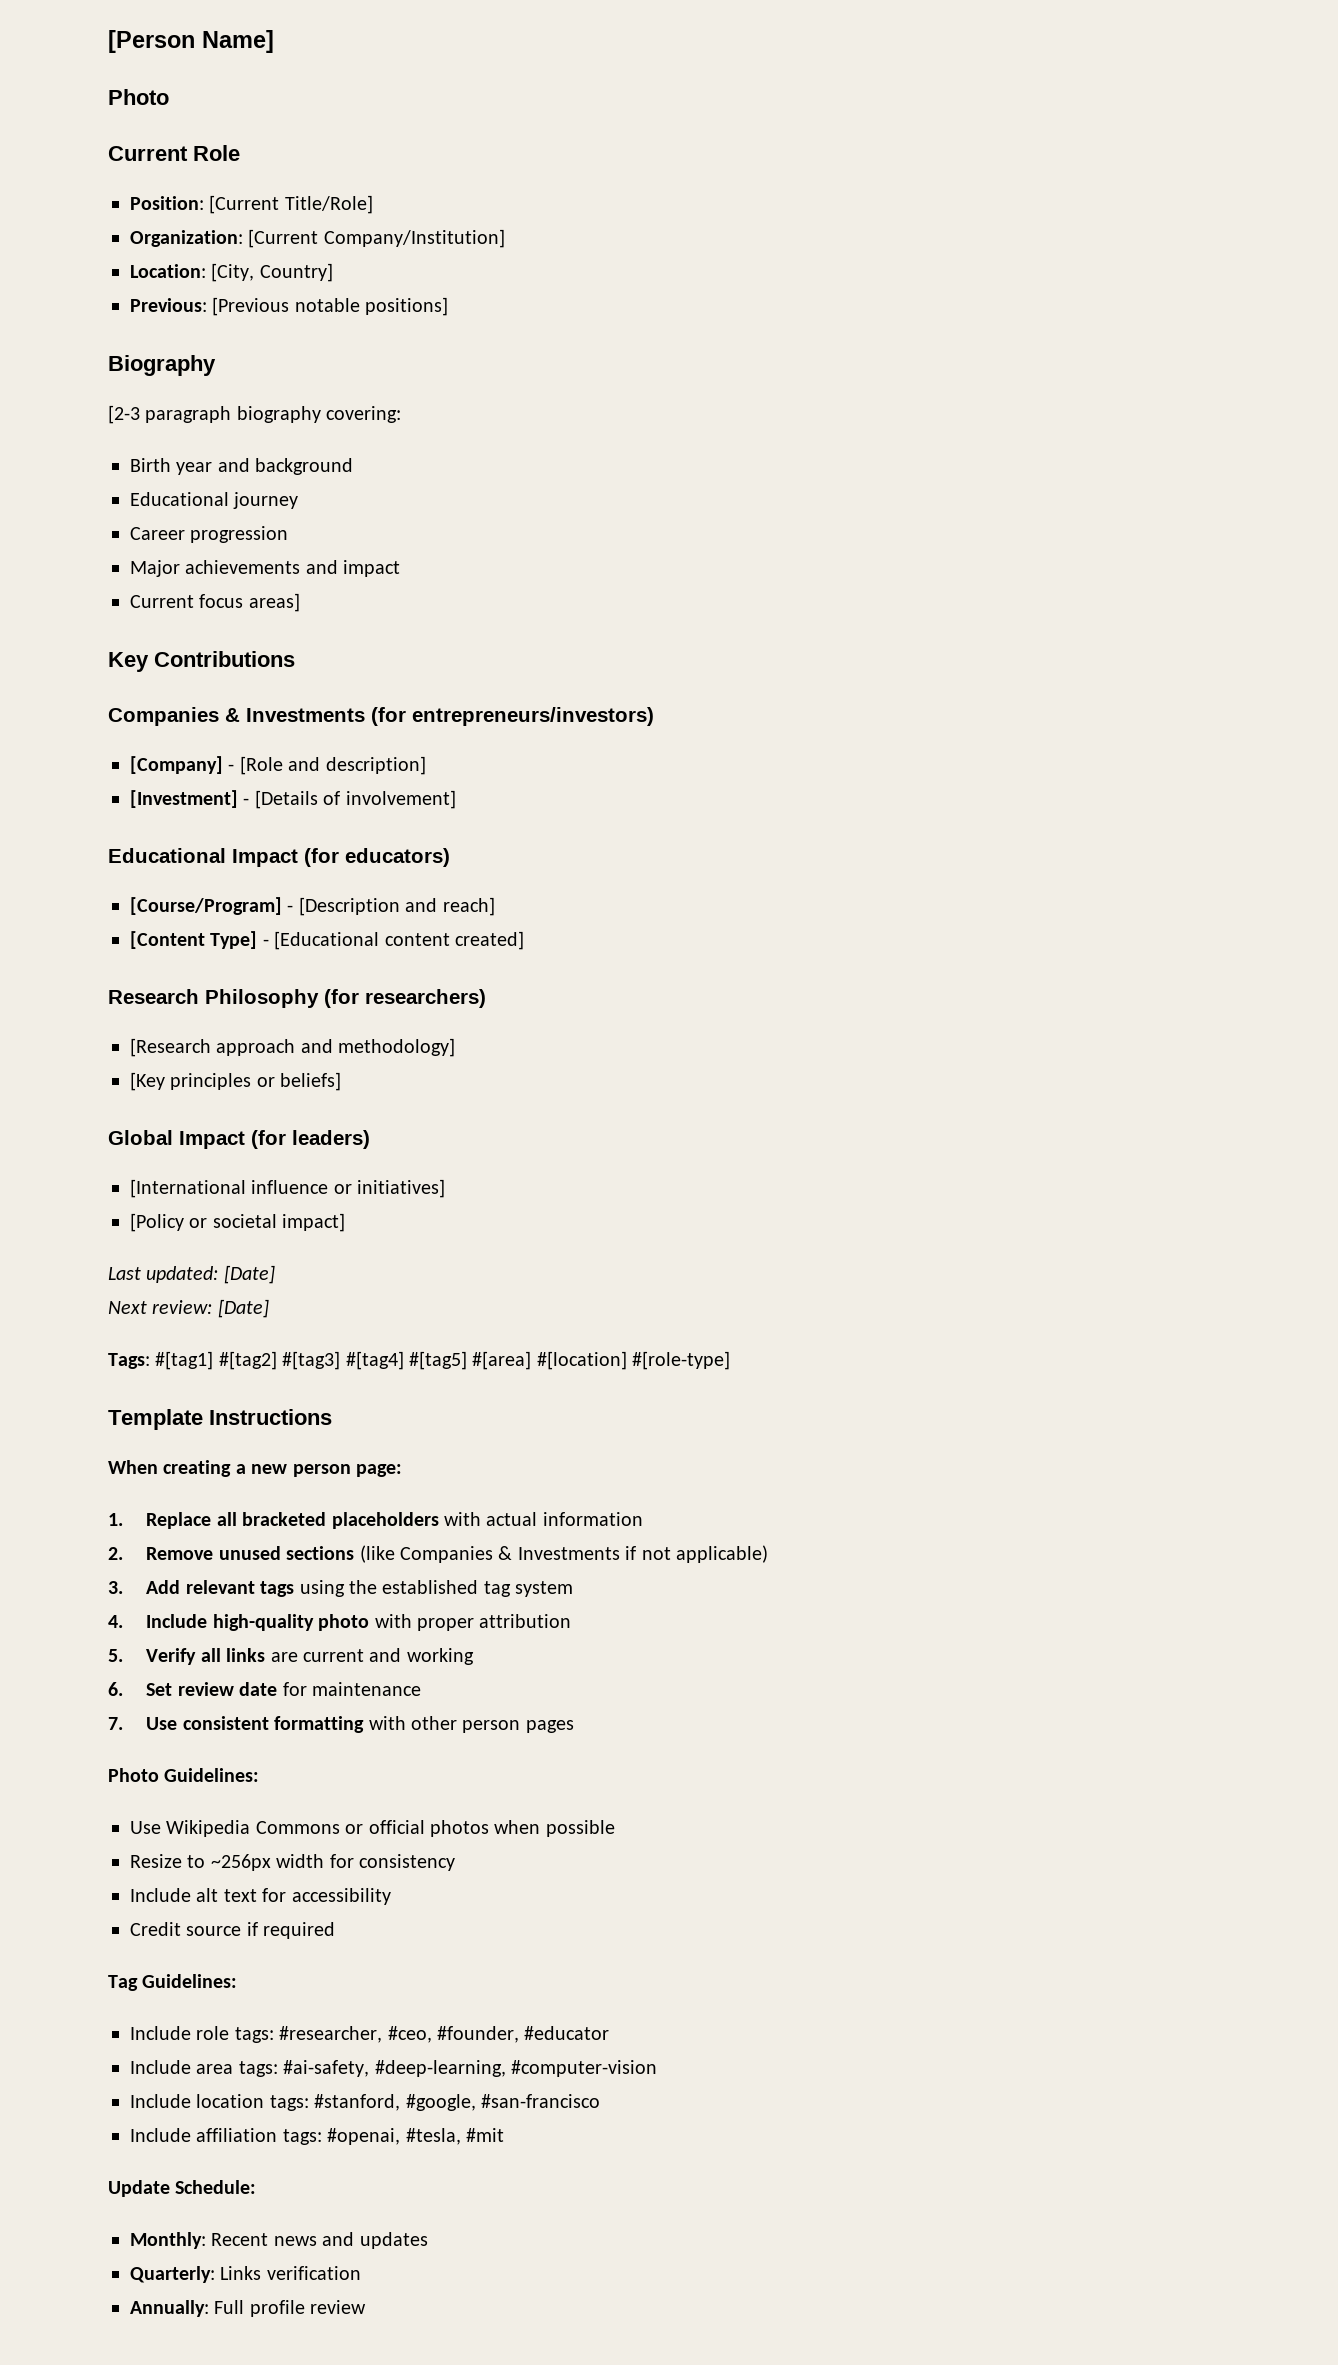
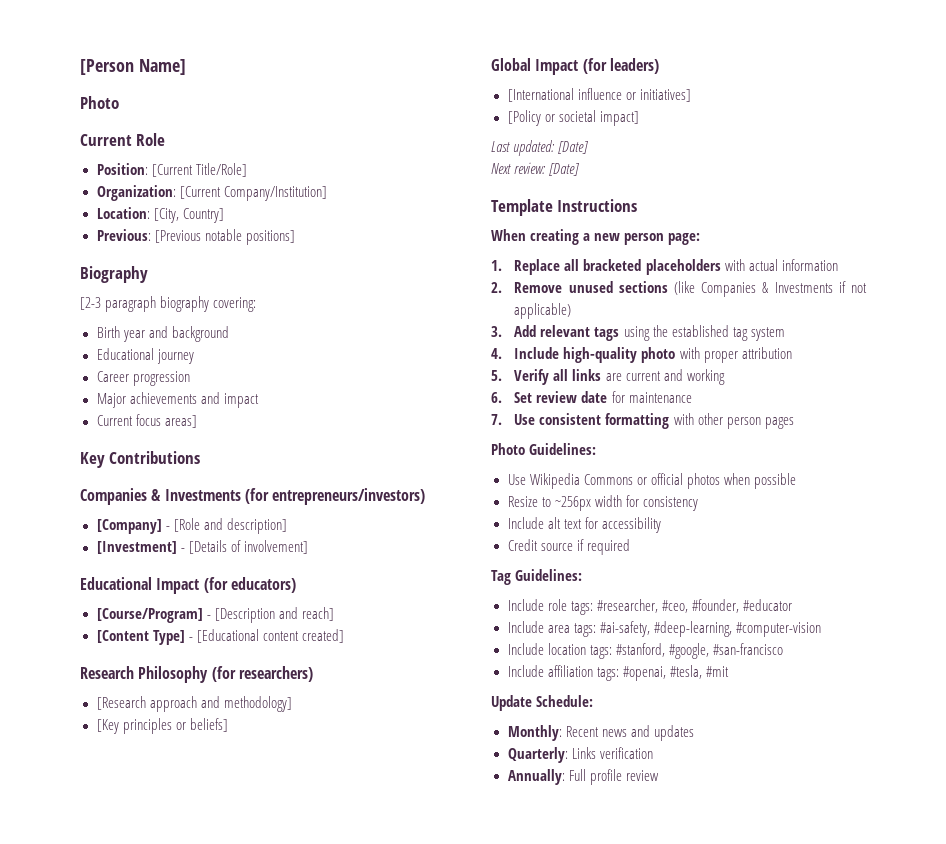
[108,1351,731,1370] // Tags: #[tag1] #[tag2] #[tag3] #[tag4] #[tag5] #[area] #[location] #[role-type] -> (580, 169) none

